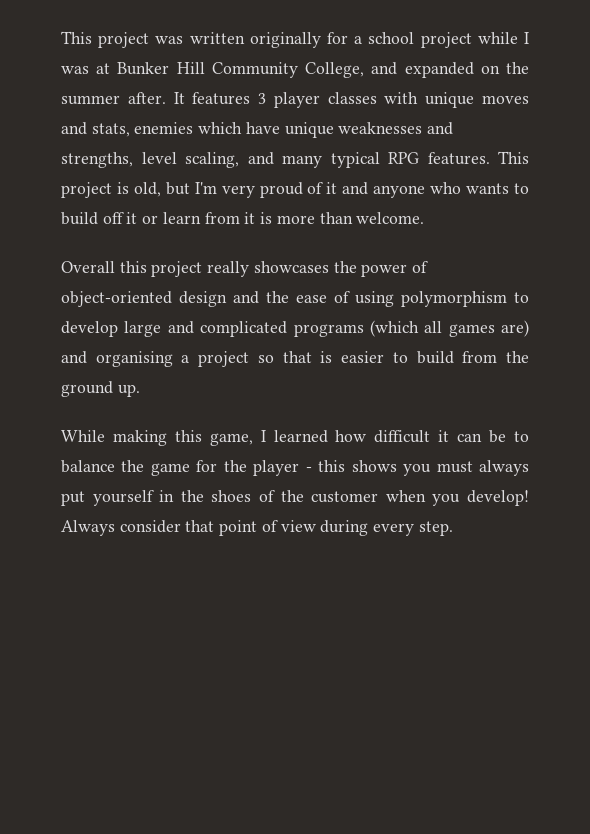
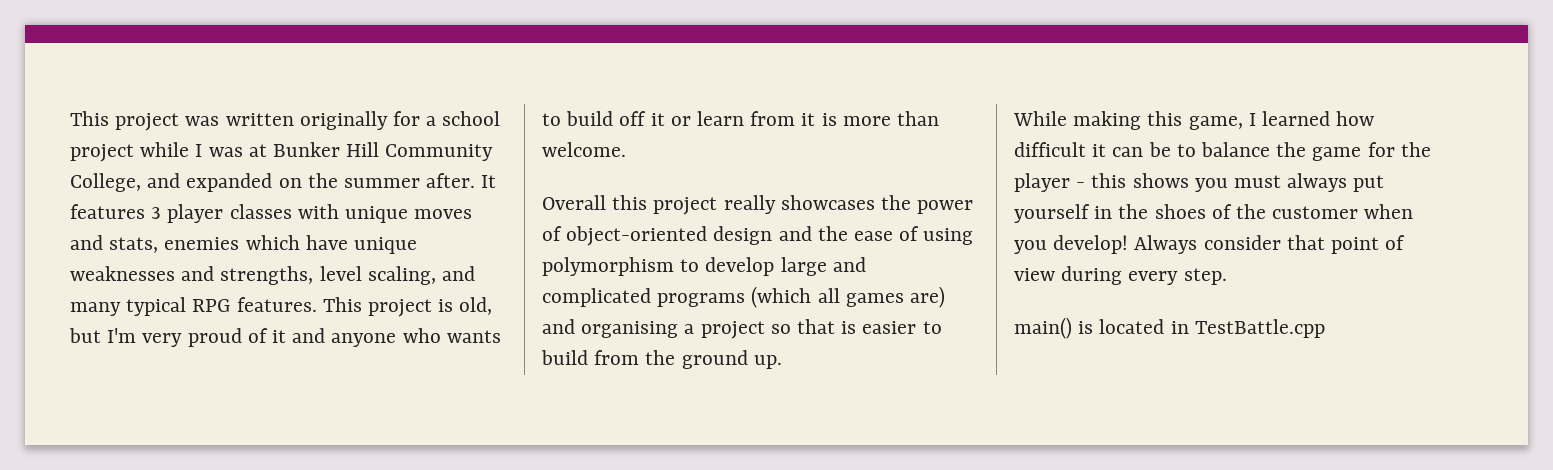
(453, 528) none -> [1014,317,1325,339] // main() is located in TestBattle.cpp

